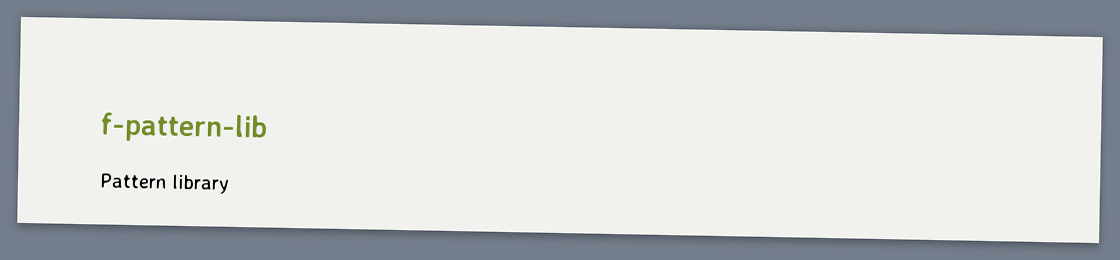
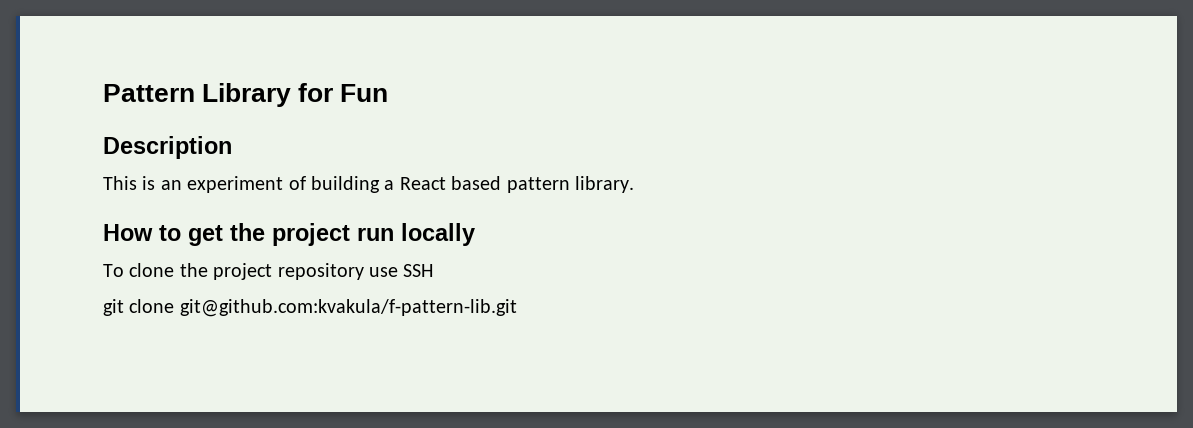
[100,112,268,144] [99,173,230,194] f-pattern-lib // Pattern library -> [103,83,389,107] [103,136,232,159] [103,176,634,193] [103,223,475,246] [103,263,434,280] [103,299,517,317] Pattern Library for Fun // Description // This is an experiment of building a React based pattern library. // How to get the project run locally // To clone the project repository use SSH // git clone git@github.com:kvakula/f-pattern-lib.git

